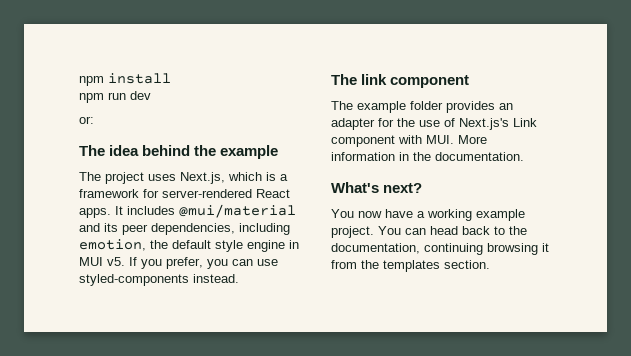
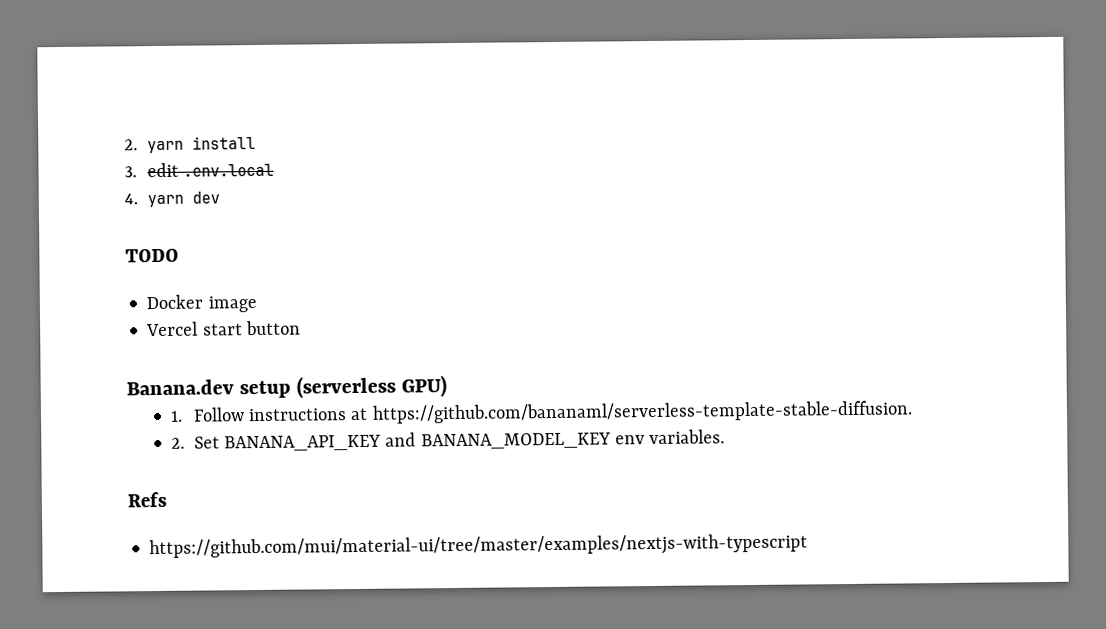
[79,76,104,86] npm -> [124,139,184,154] 2. yarn
[79,91,151,103] [79,116,94,124] [79,145,279,159] [79,172,288,184] [79,189,290,198] [79,204,296,218] [79,223,290,235] [79,239,299,252] [79,257,278,269] [79,274,239,286] [331,74,470,88] [331,101,513,113] [331,118,537,130] [331,135,487,147] [331,152,524,161] [331,182,423,193] [331,209,525,221] [331,226,527,238] [331,243,549,255] [331,260,490,272] npm run dev // or: // The idea behind the example // The project uses Next.js, which is a framework for server-rendered React apps. It includes @mui/material and its peer dependencies, including emotion, the default style engine in MUI v5. If you prefer, you can use styled-components instead. // The link component // The example folder provides an adapter for the use of Next.js's Link component with MUI. More information in the documentation. // What's next? // You now have a working example project. You can head back to the documentation, continuing browsing it from the templates section. -> [124,162,274,178] [124,191,220,208] [125,248,179,263] [146,294,257,313] [146,320,301,337] [126,375,448,399] [170,400,913,424] [171,429,726,452] [127,491,167,508] [149,533,809,560] 3. edit .env.local // 4. yarn dev // TODO // Docker image // Vercel start button // Banana.dev setup (serverless GPU) // 1. Follow instructions at https://github.com/bananaml/serverless-template-stable-diffusion. // 2. Set BANANA_API_KEY and BANANA_MODEL_KEY env variables. // Refs // https://github.com/mui/material-ui/tree/master/examples/nextjs-with-typescript

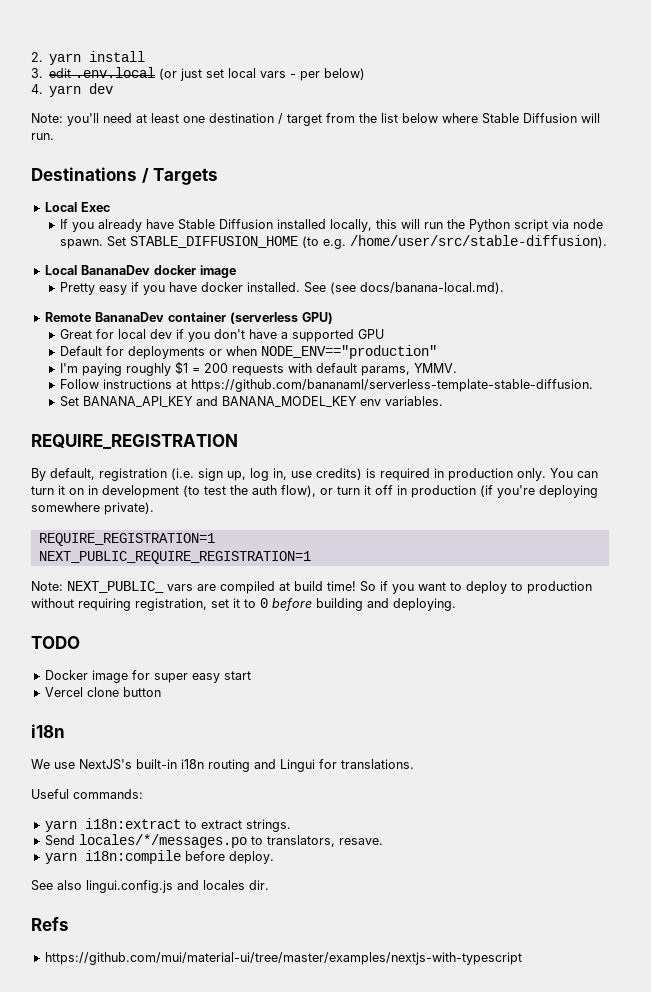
[124,191,220,208] [125,248,179,263] [146,294,257,313] [146,320,301,337] [126,375,448,399] [170,410,184,422] // 4. yarn dev // TODO // Docker image // Vercel start button // Banana.dev setup (serverless GPU) // 1. -> [159,68,366,81] [31,83,114,97] [31,113,600,126] [31,133,54,140] [31,167,219,185] [44,202,110,212] [59,219,603,232] [59,235,607,249] [44,265,236,278] [59,282,504,295] [44,312,333,324] [59,329,384,342] [59,345,437,359] [59,361,457,376] (or just set local vars - per below) // 4. yarn dev // Note: you'll need at least one destination / target from the list below where Stable Diffusion will run. // Destinations / Targets // Local Exec // If you already have Stable Diffusion installed locally, this will run the Python script via node spawn. Set STABLE_DIFFUSION_HOME (to e.g. /home/user/src/stable-diffusion). // Local BananaDev docker image // Pretty easy if you have docker installed. See (see docs/banana-local.md). // Remote BananaDev container (serverless GPU) // Great for local dev if you don't have a supported GPU // Default for deployments or when NODE_ENV=="production" // I'm paying roughly $1 = 200 requests with default params, YMMV. //
[171,437,186,449] 2. -> (593, 385) none
(726, 437) none -> [31,434,238,449] [31,468,598,481] [31,485,598,498] [31,502,154,515] [38,533,215,546] [38,551,311,564] [31,581,592,594] [31,598,456,611] [31,636,80,649] [44,670,251,683] [44,687,161,697] [31,724,65,738] [31,759,414,772] [31,789,143,799] [44,818,291,832] [44,834,383,848] [44,850,274,864] [31,880,269,893] // REQUIRE_REGISTRATION // By default, registration (i.e. sign up, log in, use credits) is required in production only. You can turn it on in development (to test the auth flow), or turn it off in production (if you're deploying somewhere private). // REQUIRE_REGISTRATION=1 // NEXT_PUBLIC_REQUIRE_REGISTRATION=1 // Note: NEXT_PUBLIC_ vars are compiled at build time! So if you want to deploy to production without requiring registration, set it to 0 before building and deploying. // TODO // Docker image for super easy start // Vercel clone button // i18n // We use NextJS's built-in i18n routing and Lingui for translations. // Useful commands: // yarn i18n:extract to extract strings. // Send locales/*/messages.po to translators, resave. // yarn i18n:compile before deploy. // See also lingui.config.js and locales dir.

